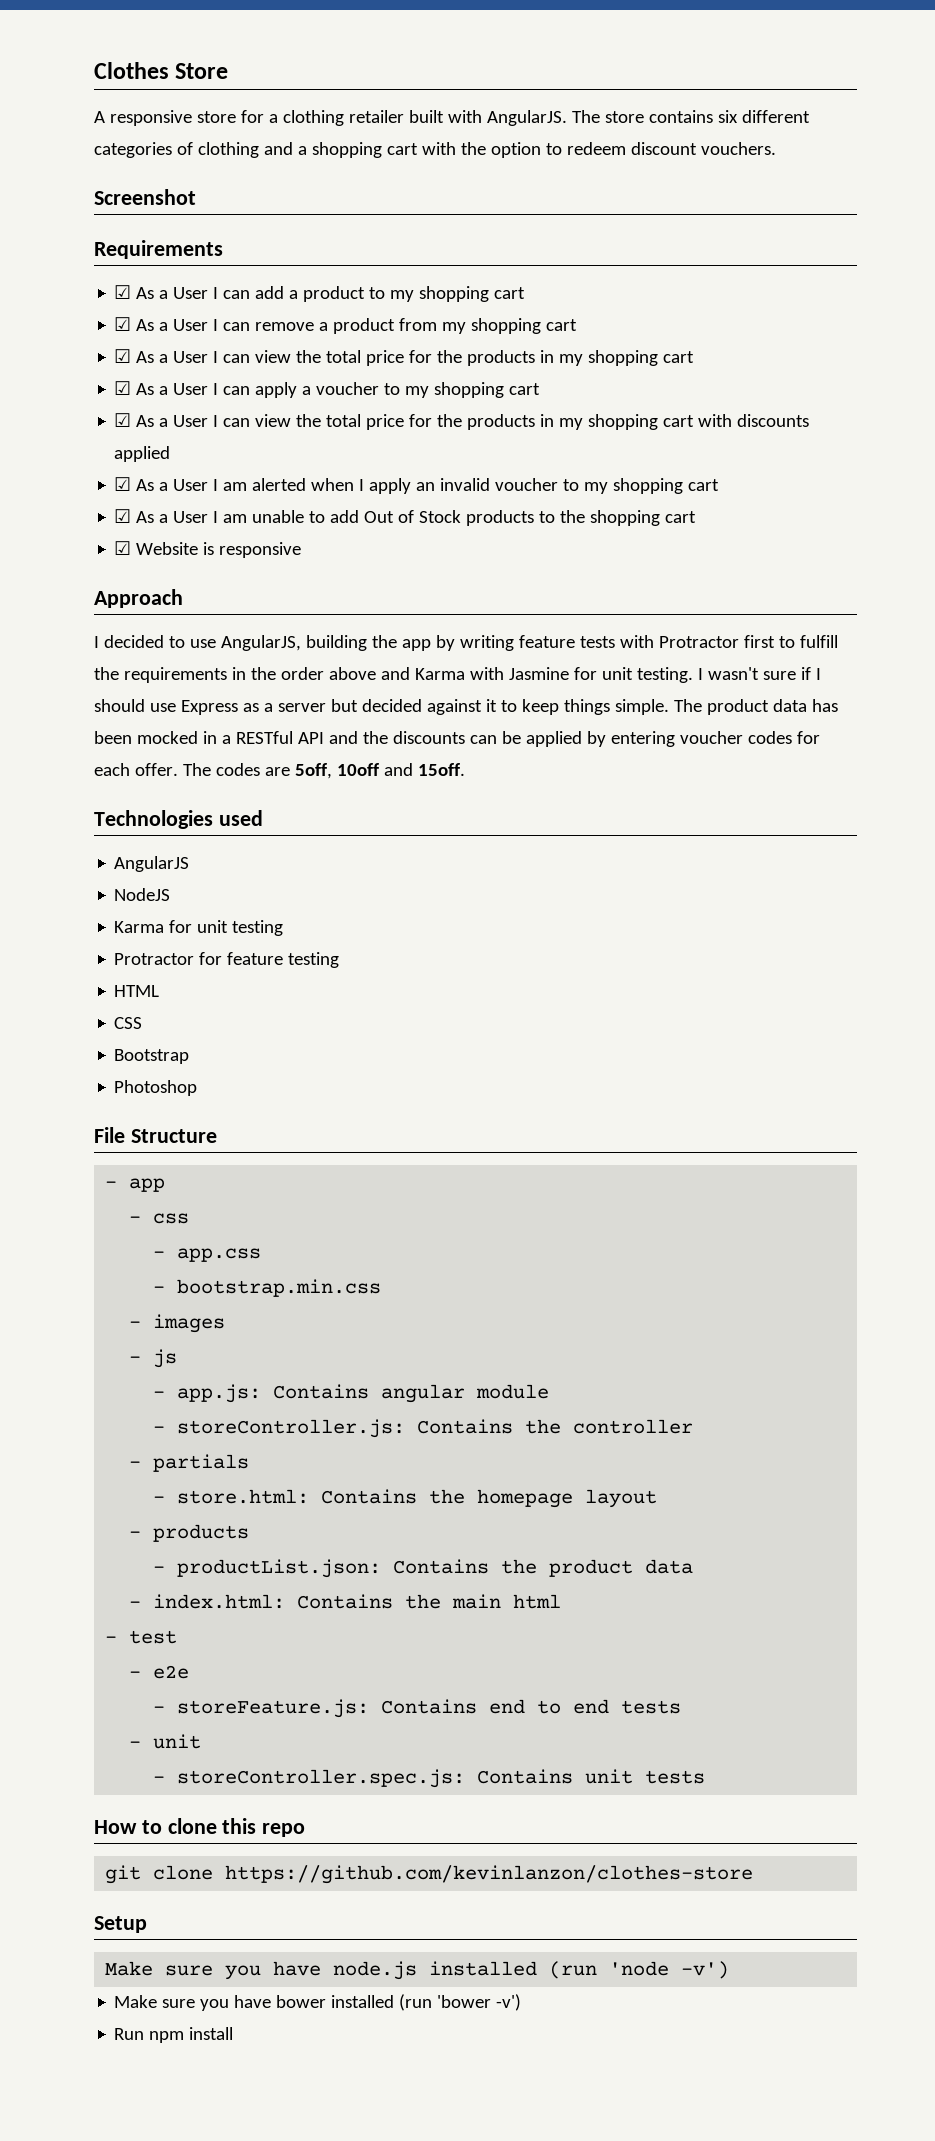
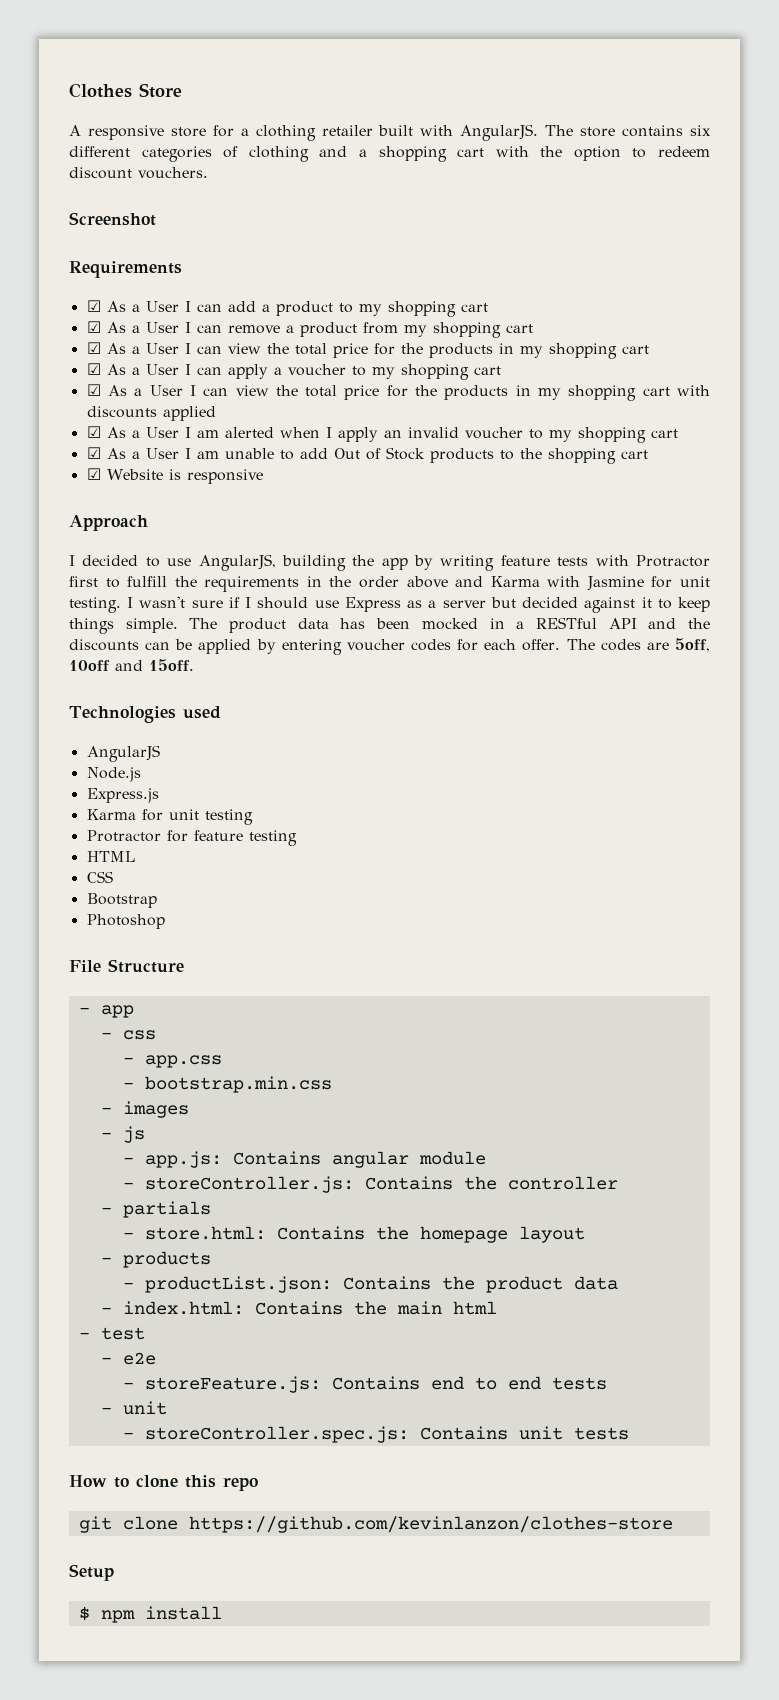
[114,888,171,901] NodeJS -> [86,767,141,782] [86,788,159,803] Node.js // Express.js
[105,1961,730,1980] [114,1994,522,2011] [114,2028,145,2040] Make sure you have node.js installed (run 'node -v') // Make sure you have bower installed (run 'bower -v') // Run -> [78,1606,90,1621] $

